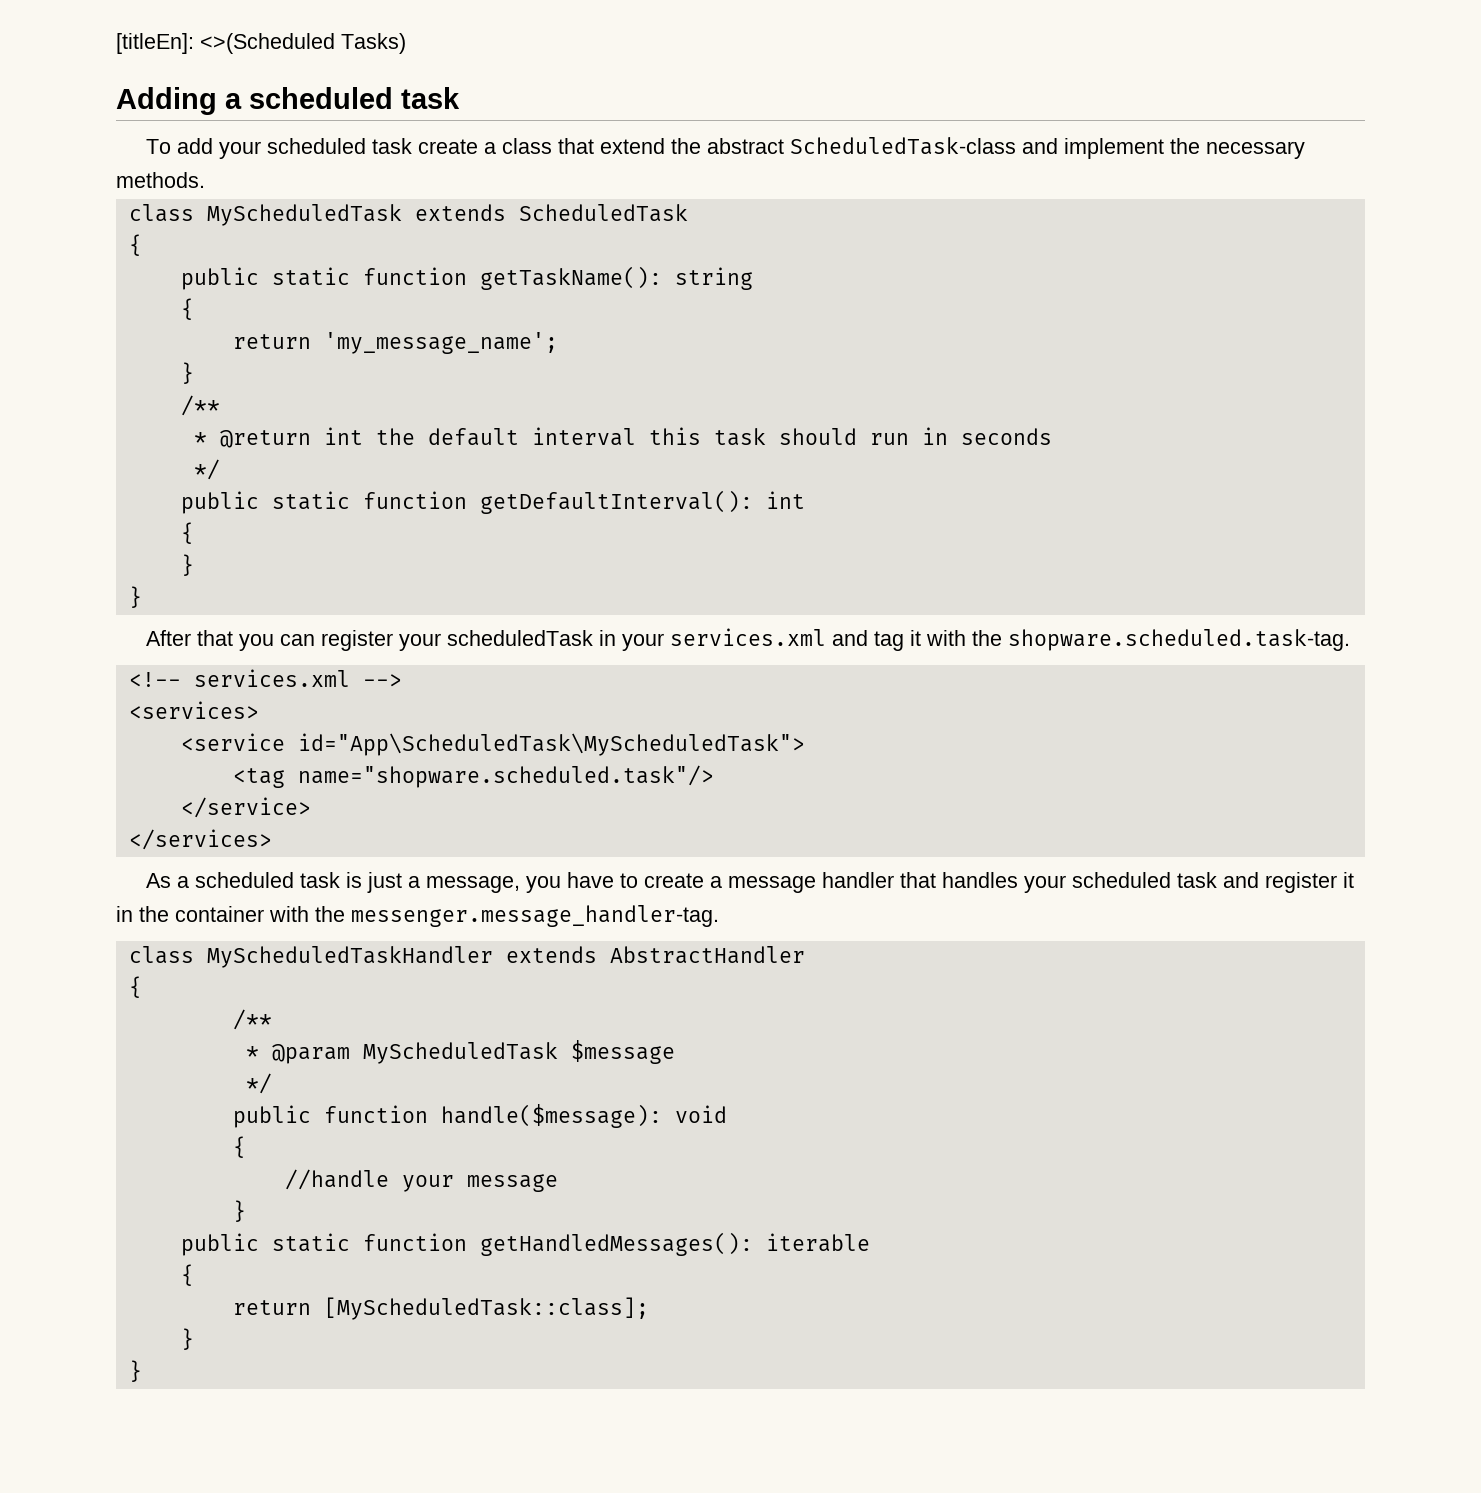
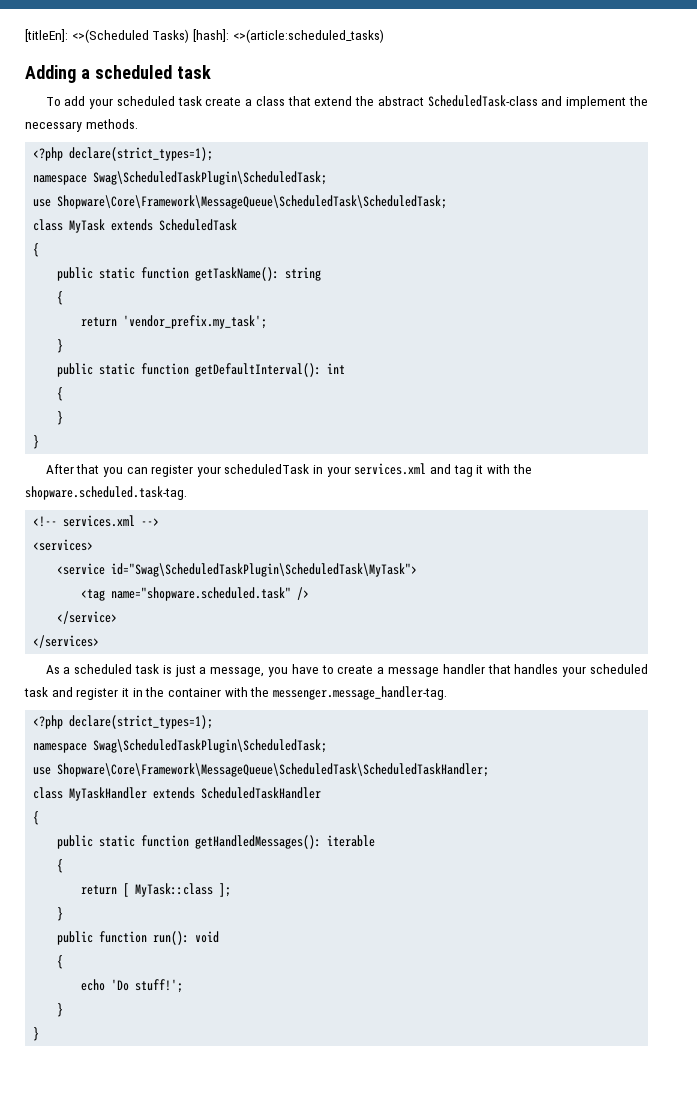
(406, 43) none -> [192,29,384,43] [hash]: <>(article:scheduled_tasks)
[128,204,402,226] // class MyScheduledTask -> [33,147,214,161] [33,171,328,185] [33,195,448,209] [33,219,106,233] // <?php declare(strict_types=1); // namespace Swag\ScheduledTaskPlugin\ScheduledTask; // use Shopware\Core\Framework\MessageQueue\ScheduledTask\ScheduledTask; // class MyTask
[323,332,558,354] [180,362,194,384] [180,395,220,416] [193,427,1052,448] [193,459,220,480] 'my_message_name'; // } // /** // * @return int the default interval this task should run in seconds // */ -> [123,315,268,329] [57,339,64,353] 'vendor_prefix.my_task'; // }
[297,733,805,756] id="App\ScheduledTask\MyScheduledTask"> -> [111,563,418,577] id="Swag\ScheduledTaskPlugin\ScheduledTask\MyTask">
[297,765,714,788] name="shopware.scheduled.task"/> -> [111,587,310,601] name="shopware.scheduled.task" />
[128,946,805,968] [128,976,142,998] [232,1009,272,1030] [245,1040,675,1064] [245,1073,272,1094] [232,1104,727,1128] [232,1136,246,1158] [284,1169,558,1192] [232,1200,246,1222] class MyScheduledTaskHandler extends AbstractHandler // { // /** // * @param MyScheduledTask $message // */ // public function handle($message): void // { // //handle your message // } -> [33,715,214,729] [33,739,328,753] [33,763,490,777] [33,787,322,801] [33,811,40,825] <?php declare(strict_types=1); // namespace Swag\ScheduledTaskPlugin\ScheduledTask; // use Shopware\Core\Framework\MessageQueue\ScheduledTask\ScheduledTaskHandler; // class MyTaskHandler extends ScheduledTaskHandler // {
[323,1297,649,1320] [MyScheduledTask::class]; -> [123,883,232,897] [57,907,64,921] [57,931,220,945] [57,955,64,969] [81,979,184,993] [ MyTask::class ]; // } // public function run(): void // { // echo 'Do stuff!';

